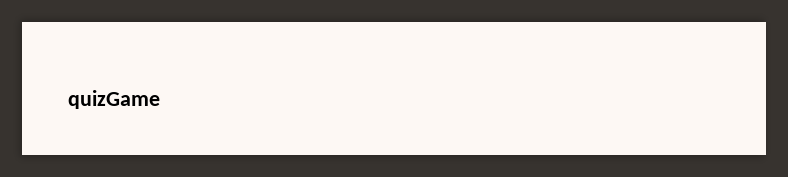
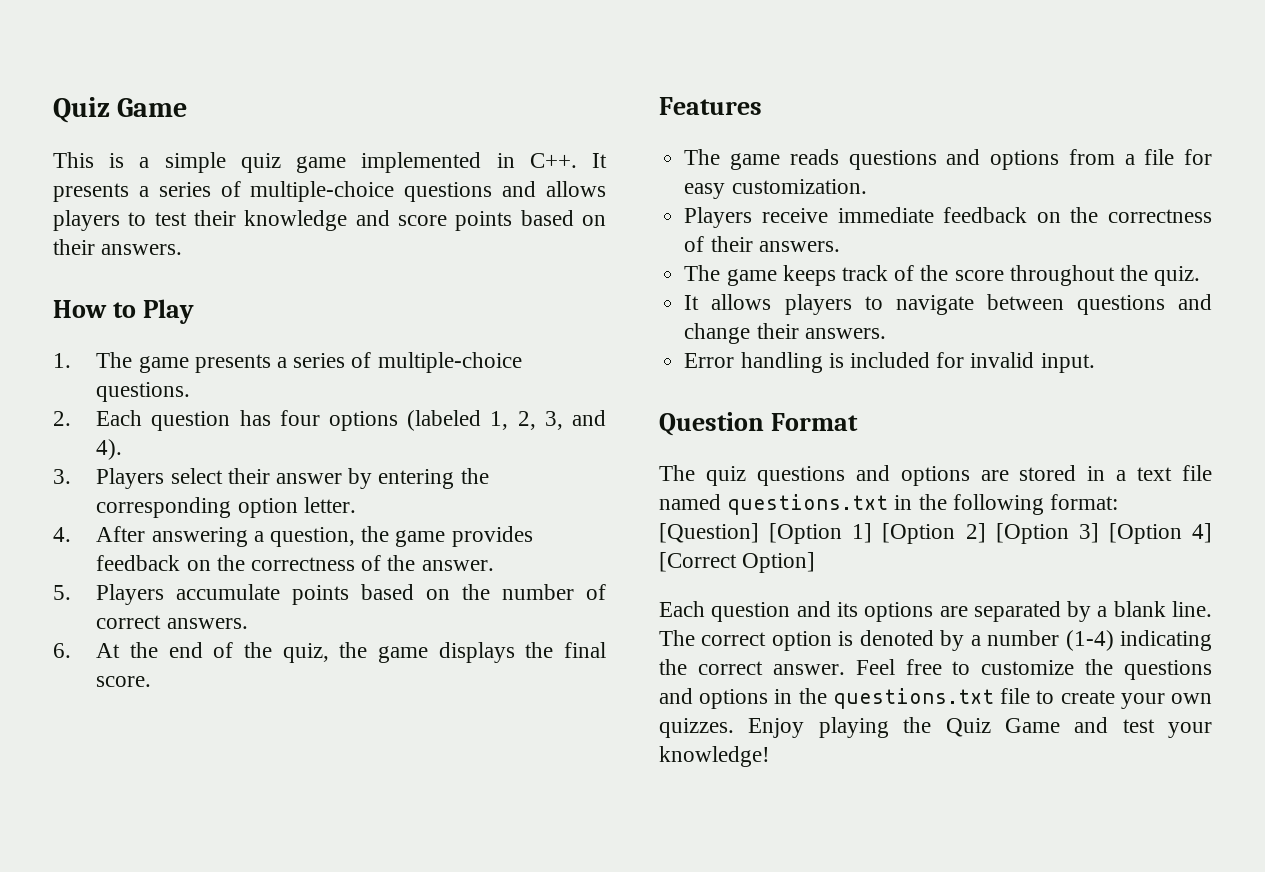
[68,90,160,109] quizGame -> [53,97,188,123] [53,152,607,173] [53,181,606,202] [53,210,606,231] [53,239,183,255] [53,299,194,324] [53,352,522,373] [96,382,191,402] [53,410,606,431] [96,439,123,460] [53,468,489,489] [96,497,356,518] [53,526,533,547] [96,555,494,571] [53,584,606,605] [96,615,248,629] [53,642,606,663] [96,676,152,687] [659,97,762,115] [684,149,1212,170] [684,179,867,199] [684,207,1212,228] [684,236,840,252] [684,265,1201,286] [684,294,1212,315] [684,323,886,344] [684,352,1095,373] [659,412,858,436] [659,465,1212,486] [659,494,1119,515] [659,523,1212,544] [659,552,816,573] [659,601,1212,622] [659,630,1212,651] [659,659,1212,680] [659,688,1212,709] [659,717,1212,738] [659,746,770,767] Quiz Game // This is a simple quiz game implemented in C++. It presents a series of multiple-choice questions and allows players to test their knowledge and score points based on their answers. // How to Play // 1. The game presents a series of multiple-choice questions. // 2. Each question has four options (labeled 1, 2, 3, and 4). // 3. Players select their answer by entering the corresponding option letter. // 4. After answering a question, the game provides feedback on the correctness of the answer. // 5. Players accumulate points based on the number of correct answers. // 6. At the end of the quiz, the game displays the final score. // Features // The game reads questions and options from a file for easy customization. // Players receive immediate feedback on the correctness of their answers. // The game keeps track of the score throughout the quiz. // It allows players to navigate between questions and change their answers. // Error handling is included for invalid input. // Question Format // The quiz questions and options are stored in a text file named questions.txt in the following format: [Question] [Option 1] [Option 2] [Option 3] [Option 4] [Correct Option] // Each question and its options are separated by a blank line. The correct option is denoted by a number (1-4) indicating the correct answer. Feel free to customize the questions and options in the questions.txt file to create your own quizzes. Enjoy playing the Quiz Game and test your knowledge!

